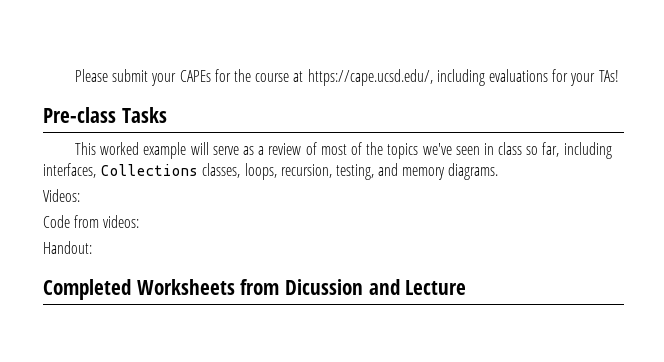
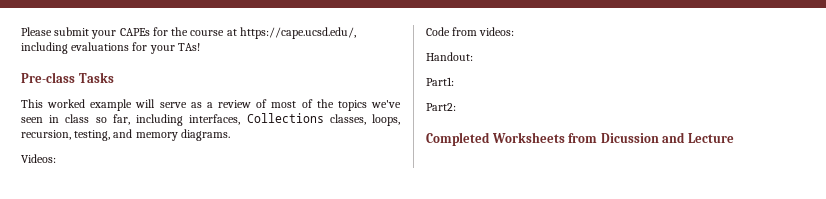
(92, 247) none -> [426,77,454,86] [426,103,456,111] // Part1: // Part2:

